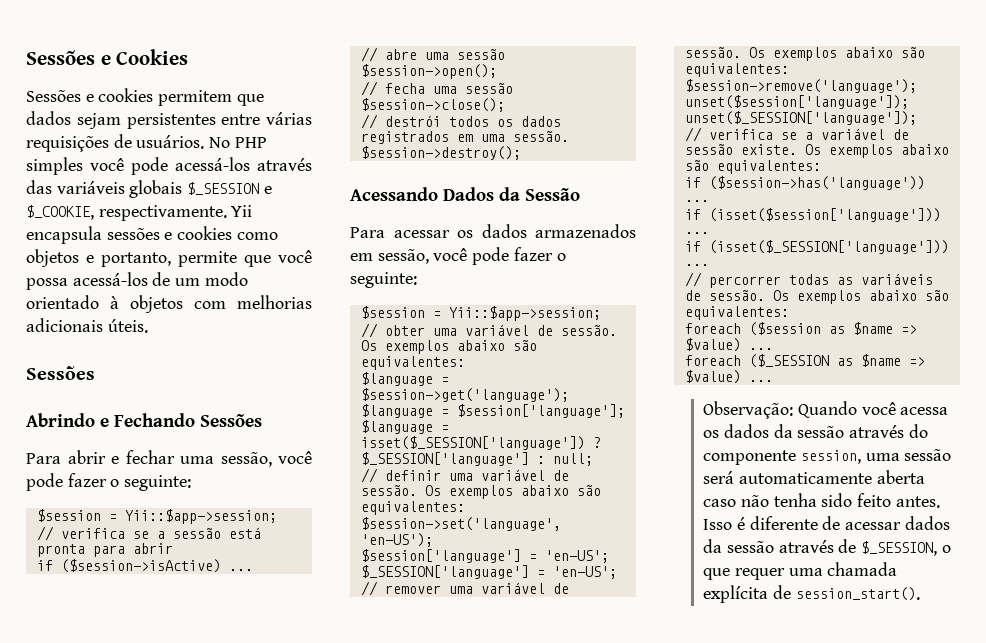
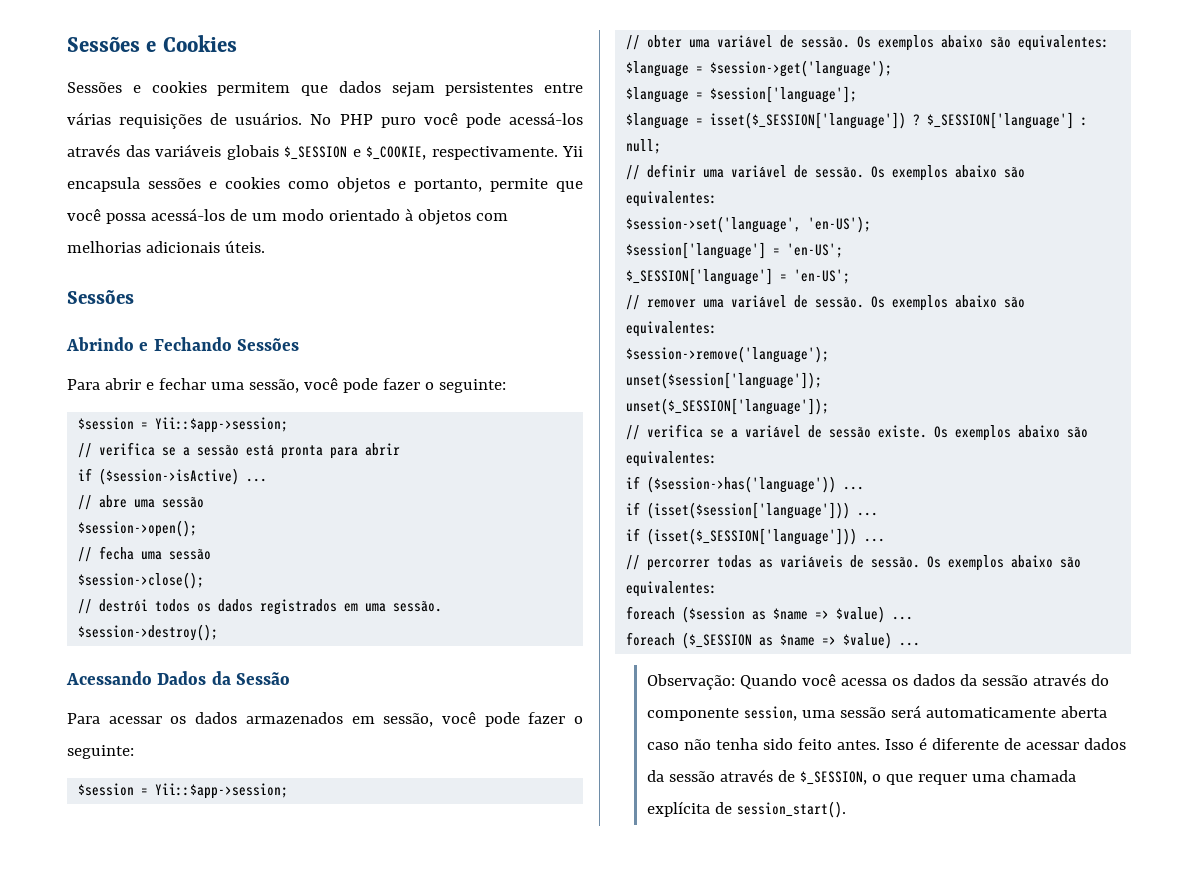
[26,157,83,175] simples -> [380,117,416,128] puro

